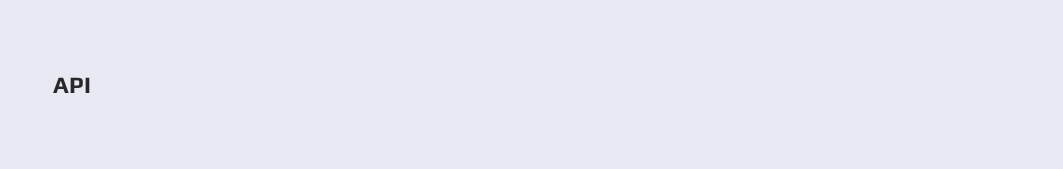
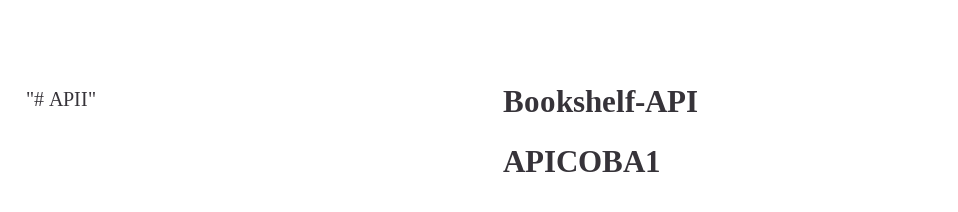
[53,77,91,93] API -> [26,92,97,106] [503,90,698,112] [503,151,661,172] "# APII" // Bookshelf-API // APICOBA1

